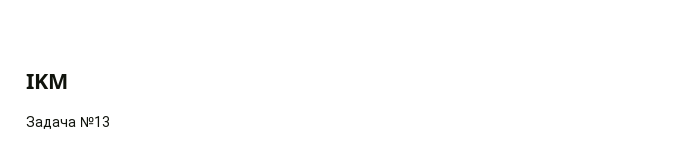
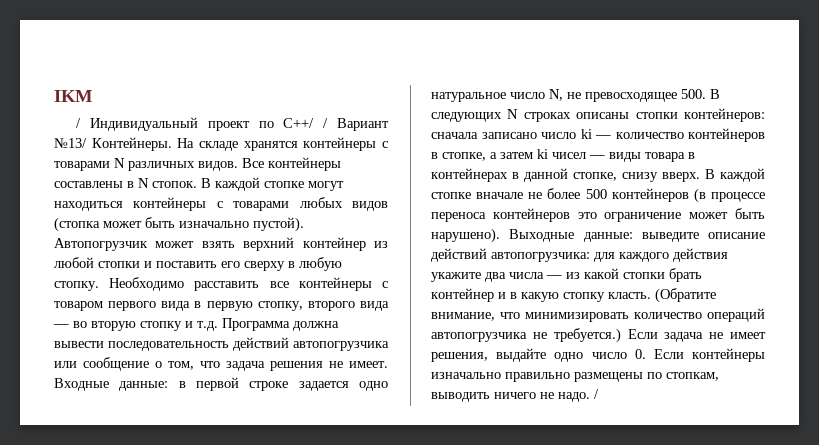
[26,116,110,129] Задача №13 -> [76,117,389,131] [54,137,388,151] [54,157,341,171] [54,177,344,191] [54,197,388,211] [54,217,304,232] [54,237,388,251] [54,257,342,271] [54,277,388,291] [54,301,389,311] [53,318,339,331] [54,337,389,351] [54,357,388,371] [54,377,388,391] [431,89,720,102] [431,108,765,122] [431,128,765,142] [431,149,695,162] [431,168,765,182] [431,188,765,203] [431,208,765,222] [431,228,765,243] [431,248,728,262] [431,268,702,282] [431,288,716,303] [431,308,765,322] [431,328,766,343] [431,348,765,362] [431,372,719,382] [431,389,599,402] / Индивидуальный проект по C++/ / Вариант №13/ Контейнеры. На складе хранятся контейнеры с товарами N различных видов. Все контейнеры составлены в N стопок. В каждой стопке могут находиться контейнеры с товарами любых видов (стопка может быть изначально пустой). Автопогрузчик может взять верхний контейнер из любой стопки и поставить его сверху в любую стопку. Необходимо расставить все контейнеры с товаром первого вида в первую стопку, второго вида — во вторую стопку и т.д. Программа должна вывести последовательность действий автопогрузчика или сообщение о том, что задача решения не имеет. Входные данные: в первой строке задается одно натуральное число N, не превосходящее 500. В следующих N строках описаны стопки контейнеров: сначала записано число ki — количество контейнеров в стопке, а затем ki чисел — виды товара в контейнерах в данной стопке, снизу вверх. В каждой стопке вначале не более 500 контейнеров (в процессе переноса контейнеров это ограничение может быть нарушено). Выходные данные: выведите описание действий автопогрузчика: для каждого действия укажите два числа — из какой стопки брать контейнер и в какую стопку класть. (Обратите внимание, что минимизировать количество операций автопогрузчика не требуется.) Если задача не имеет решения, выдайте одно число 0. Если контейнеры изначально правильно размещены по стопкам, выводить ничего не надо. /

